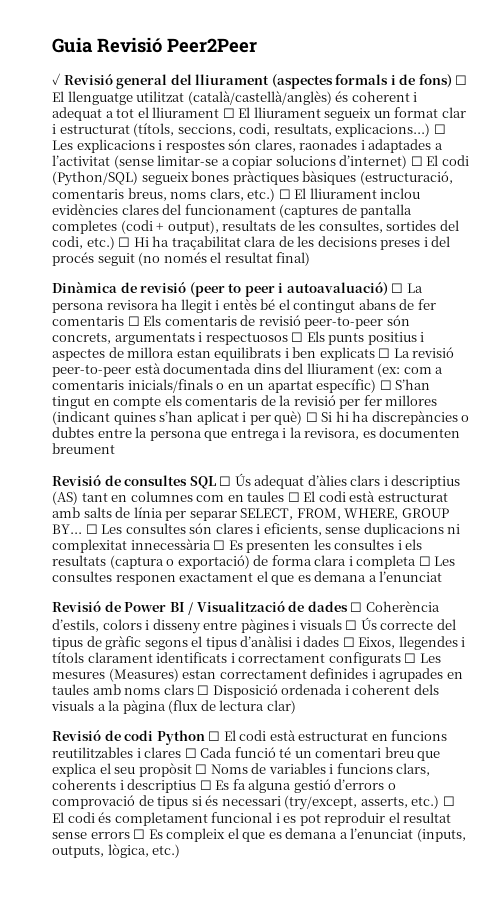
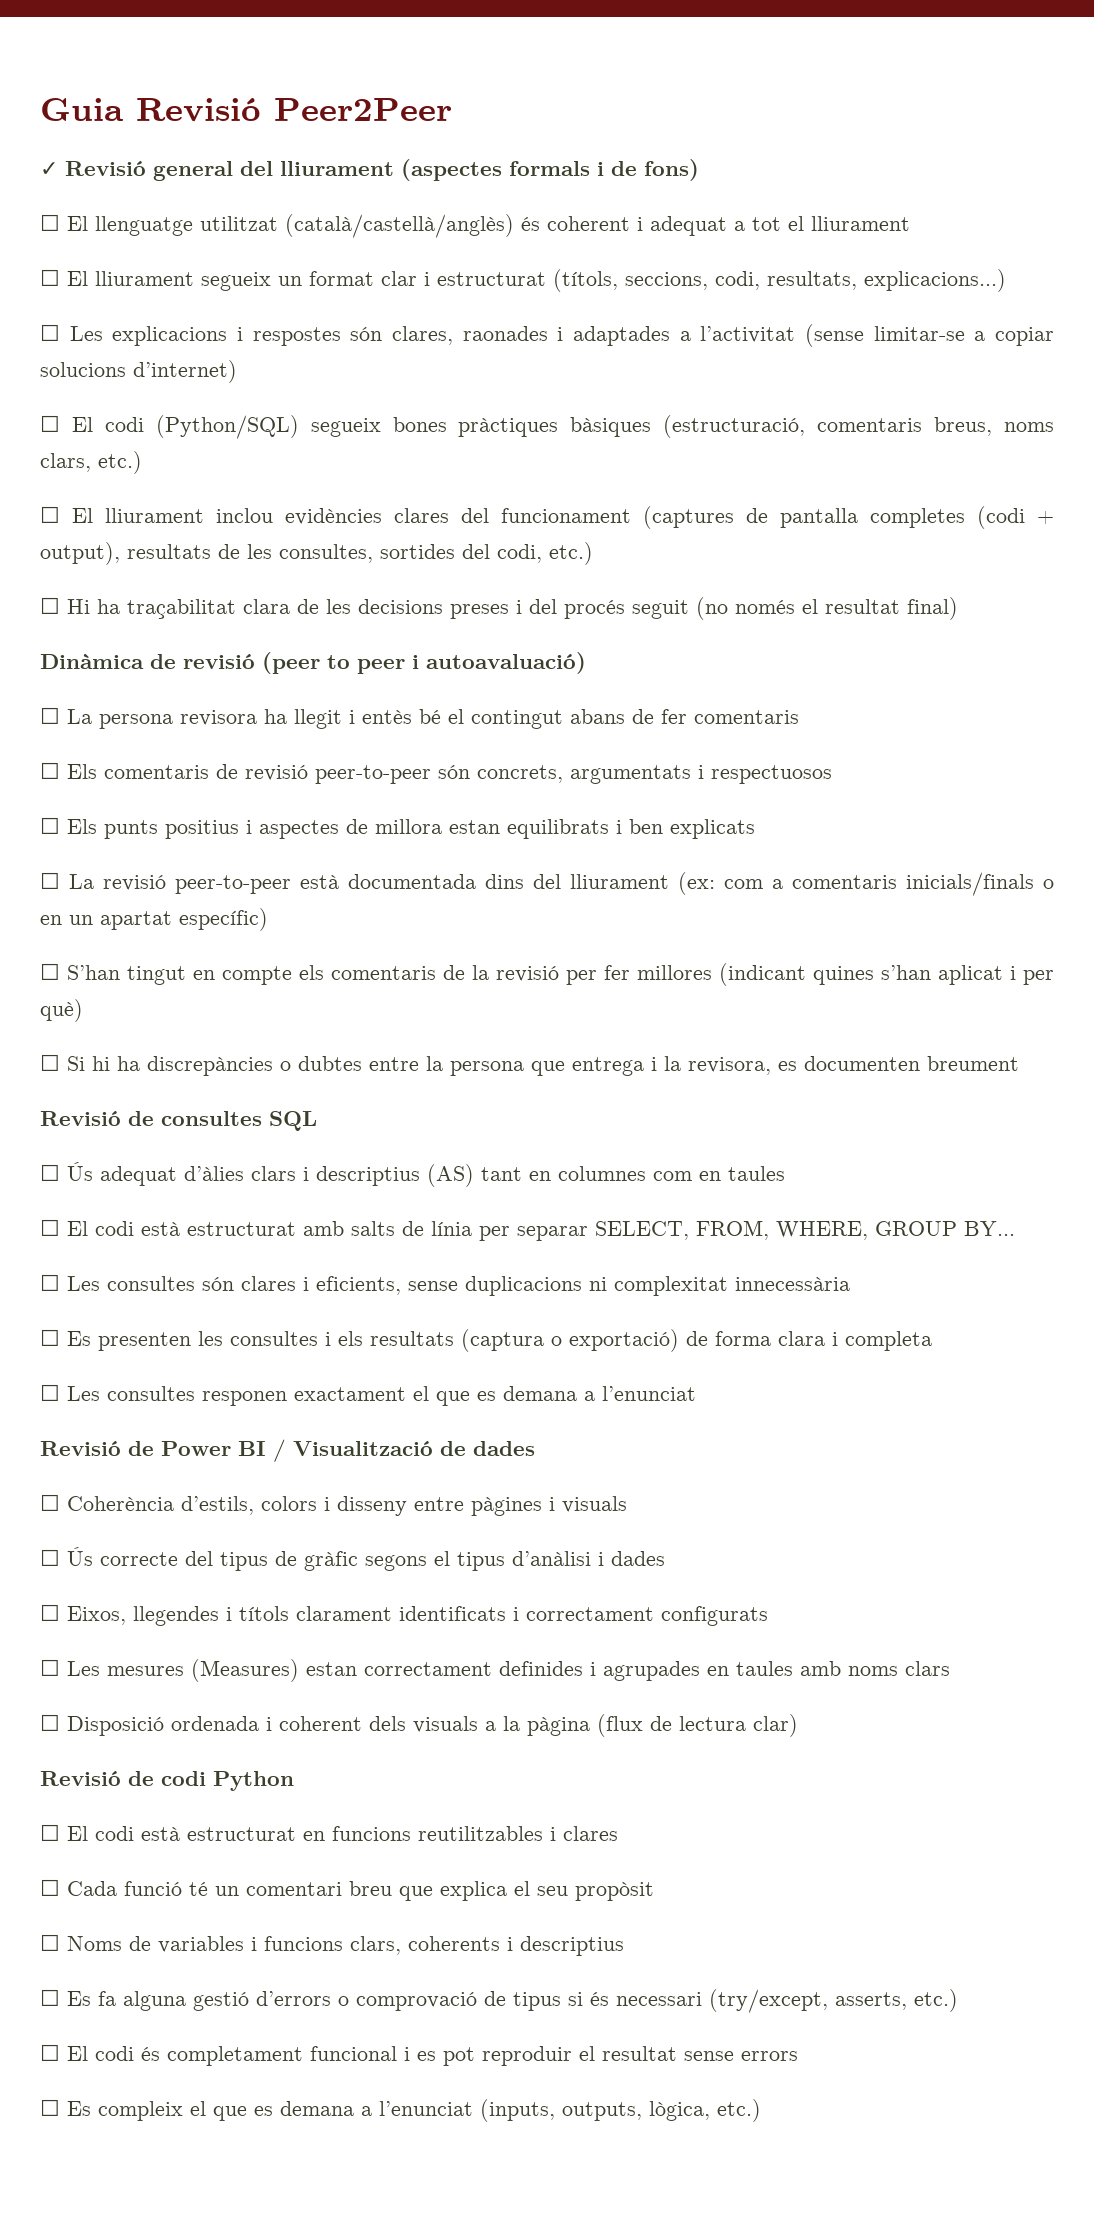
(452, 81) none -> (699, 170) //
(220, 112) none -> (910, 223) //
(431, 130) none -> (1006, 280) //
(408, 162) none -> (237, 371) //
(276, 195) none -> (142, 462) //
(115, 243) none -> (593, 553) //
(388, 289) none -> (586, 663) //
(124, 321) none -> (799, 717) //
(288, 338) none -> (832, 774) //
(375, 354) none -> (755, 829) //
(377, 386) none -> (268, 919) //
(303, 418) none -> (83, 1010) //
(216, 482) none -> (317, 1121) //
(285, 496) none -> (785, 1173) //
(82, 529) none -> (1015, 1228) //
(211, 544) none -> (850, 1284) //
(417, 562) none -> (932, 1341) //
(348, 606) none -> (535, 1448) //
(342, 624) none -> (627, 1504) //
(340, 641) none -> (665, 1558) //
(401, 659) none -> (768, 1616) //
(194, 689) none -> (950, 1668) //
(205, 737) none -> (294, 1781) //
(182, 752) none -> (618, 1833) //
(192, 770) none -> (654, 1891) //
(197, 786) none -> (624, 1946) //
(440, 802) none -> (958, 2000) //
(130, 835) none -> (798, 2056) //

